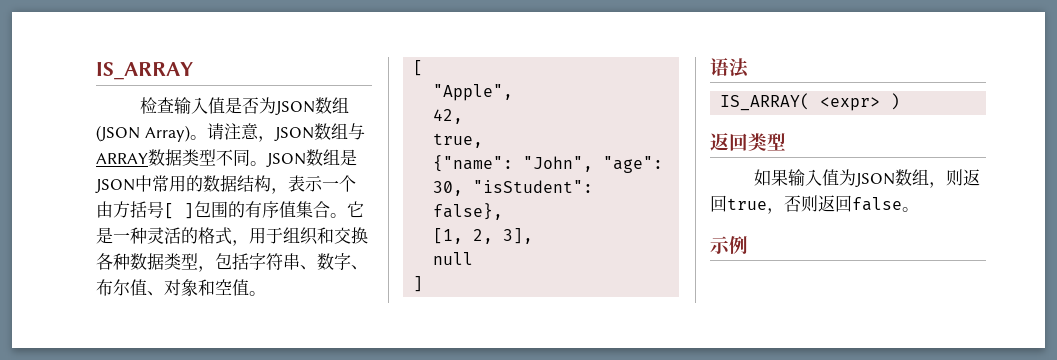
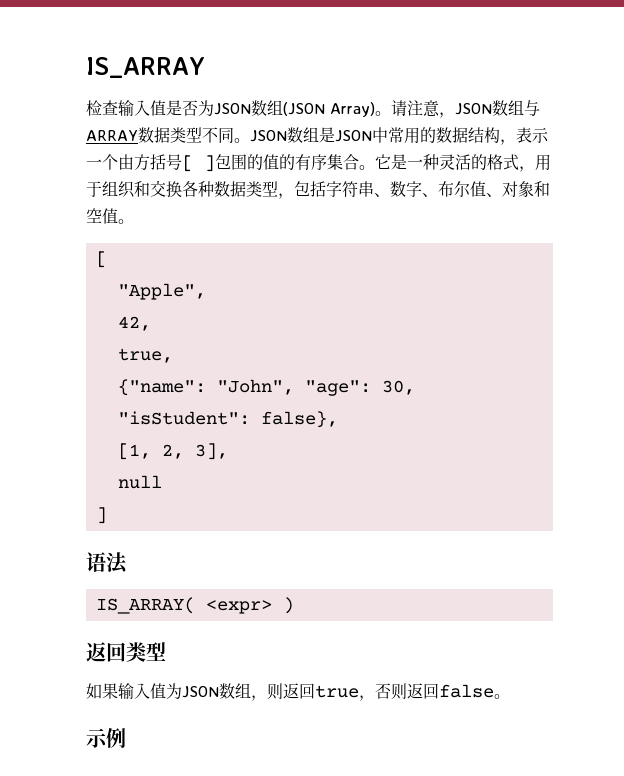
[245,201,296,218] 有序值 -> [263,154,327,170] 值的有序

